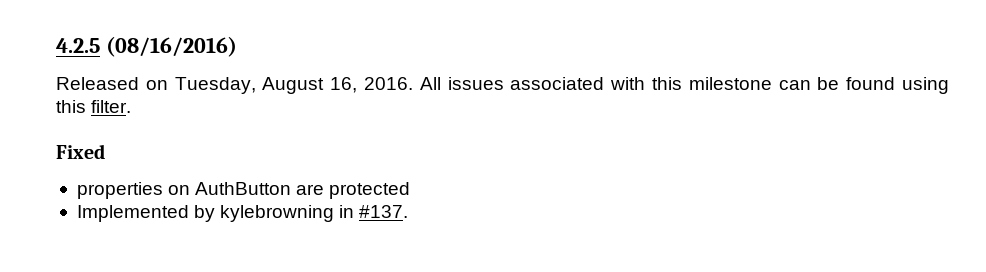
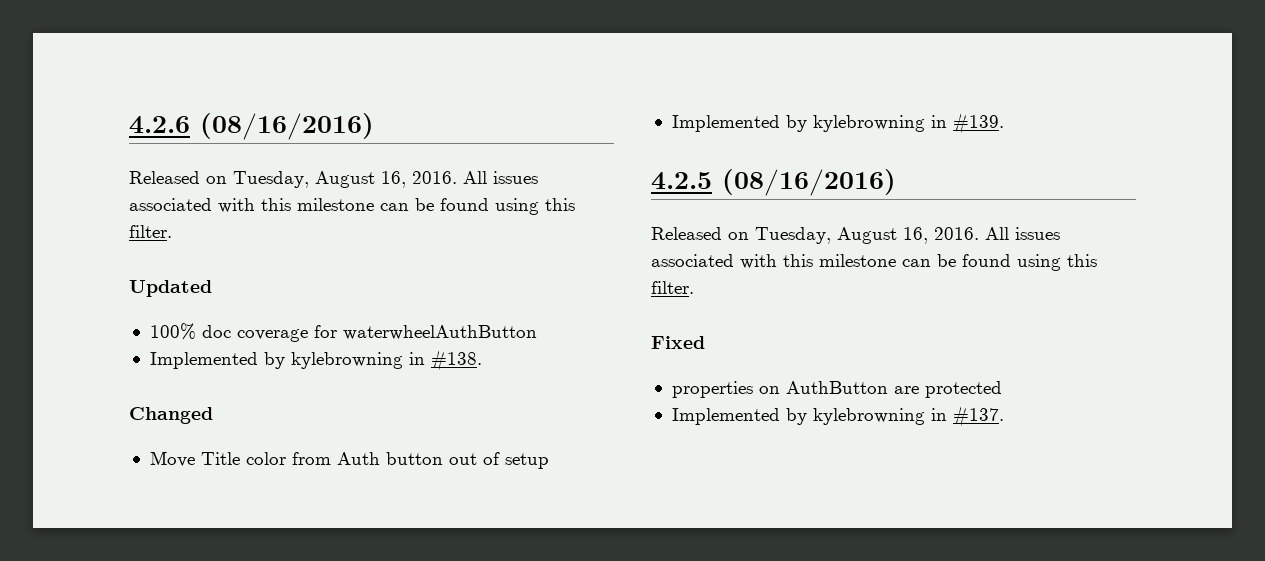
(56, 45) none -> [129,113,374,140] [129,171,538,188] [129,198,575,215] [129,225,172,238] [129,280,212,297] [149,323,537,342] [149,350,482,371] [129,407,213,424] [149,451,549,469] [671,113,1004,134] 4.2.6 (08/16/2016) // Released on Tuesday, August 16, 2016. All issues associated with this milestone can be found using this filter. // Updated // 100% doc coverage for waterwheelAuthButton // Implemented by kylebrowning in #138. // Changed // Move Title color from Auth button out of setup // Implemented by kylebrowning in #139. //

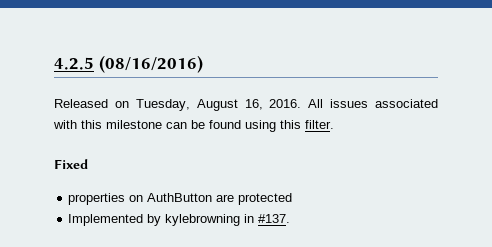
[129,113,374,140] [129,171,538,188] [129,198,575,215] [129,225,172,238] [129,280,212,297] [149,323,537,342] [149,350,482,371] [129,407,213,424] [149,451,549,469] [671,113,1004,134] 4.2.6 (08/16/2016) // Released on Tuesday, August 16, 2016. All issues associated with this milestone can be found using this filter. // Updated // 100% doc coverage for waterwheelAuthButton // Implemented by kylebrowning in #138. // Changed // Move Title color from Auth button out of setup // Implemented by kylebrowning in #139. // -> (54, 63) none

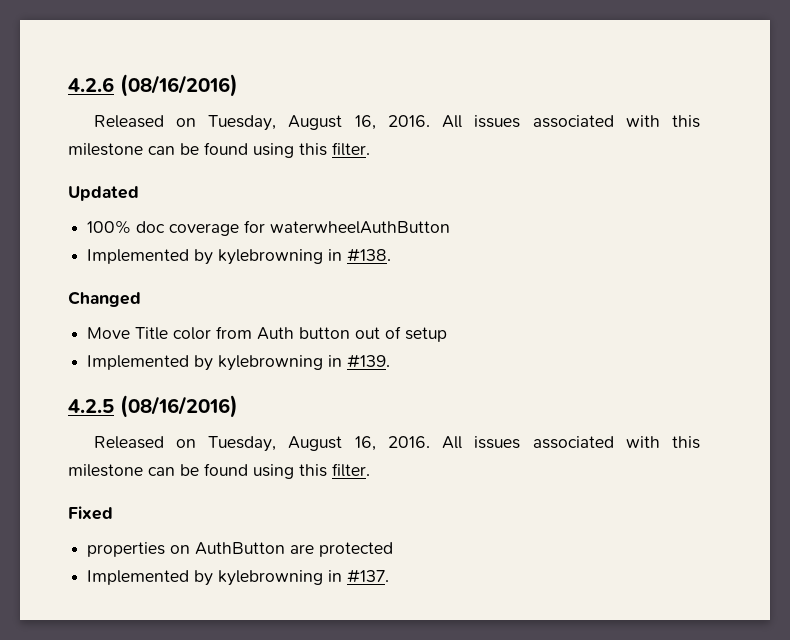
(54, 63) none -> [68,74,238,97] [93,115,701,131] [68,142,370,158] [68,186,139,201] [87,220,451,236] [87,248,392,265] [68,291,141,307] [87,326,448,342] [87,354,391,371] 4.2.6 (08/16/2016) // Released on Tuesday, August 16, 2016. All issues associated with this milestone can be found using this filter. // Updated // 100% doc coverage for waterwheelAuthButton // Implemented by kylebrowning in #138. // Changed // Move Title color from Auth button out of setup // Implemented by kylebrowning in #139. //

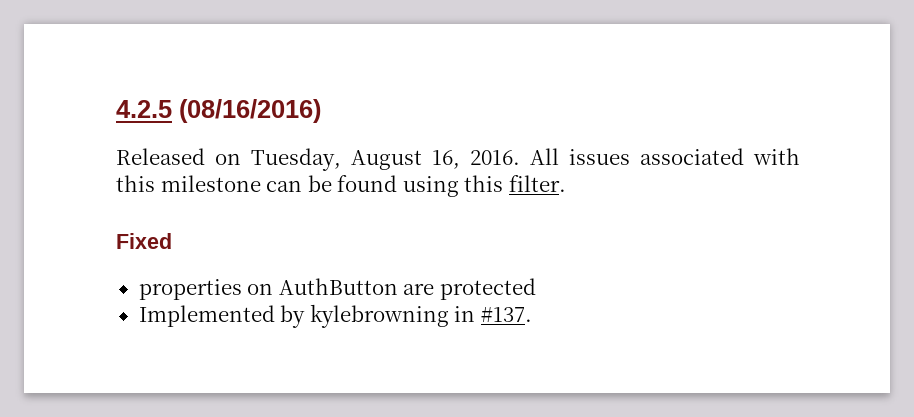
[68,74,238,97] [93,115,701,131] [68,142,370,158] [68,186,139,201] [87,220,451,236] [87,248,392,265] [68,291,141,307] [87,326,448,342] [87,354,391,371] 4.2.6 (08/16/2016) // Released on Tuesday, August 16, 2016. All issues associated with this milestone can be found using this filter. // Updated // 100% doc coverage for waterwheelAuthButton // Implemented by kylebrowning in #138. // Changed // Move Title color from Auth button out of setup // Implemented by kylebrowning in #139. // -> (116, 109) none

